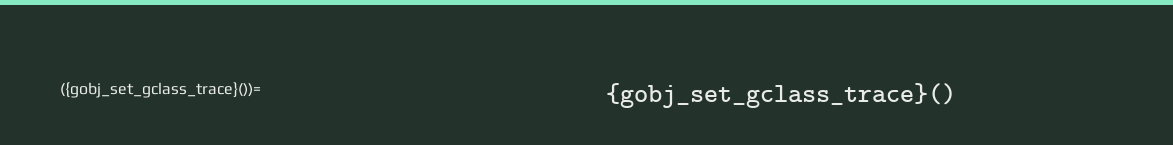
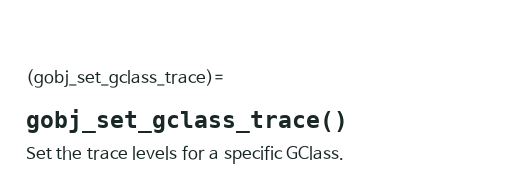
[60,82,261,98] [606,83,956,108] ({gobj_set_gclass_trace}())= // {gobj_set_gclass_trace}() -> [26,69,224,88] [26,109,348,133] [26,145,345,164] (gobj_set_gclass_trace)= // gobj_set_gclass_trace() // Set the trace levels for a specific GClass.

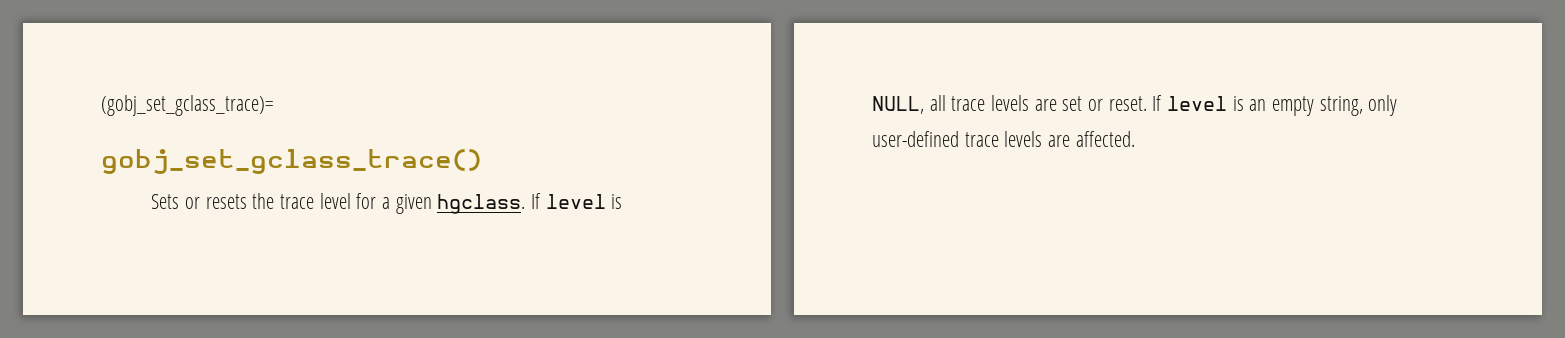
[26,147,52,160] Set -> [151,194,247,209] Sets or resets
[132,146,178,160] levels -> [319,193,351,209] level
[223,145,345,164] specific GClass. -> [395,193,623,214] [872,95,1398,116] [872,131,1135,147] given hgclass. If level is NULL, all trace levels are set or reset. If level is an empty string, only user-defined trace levels are affected.

